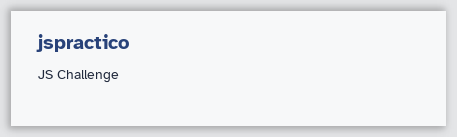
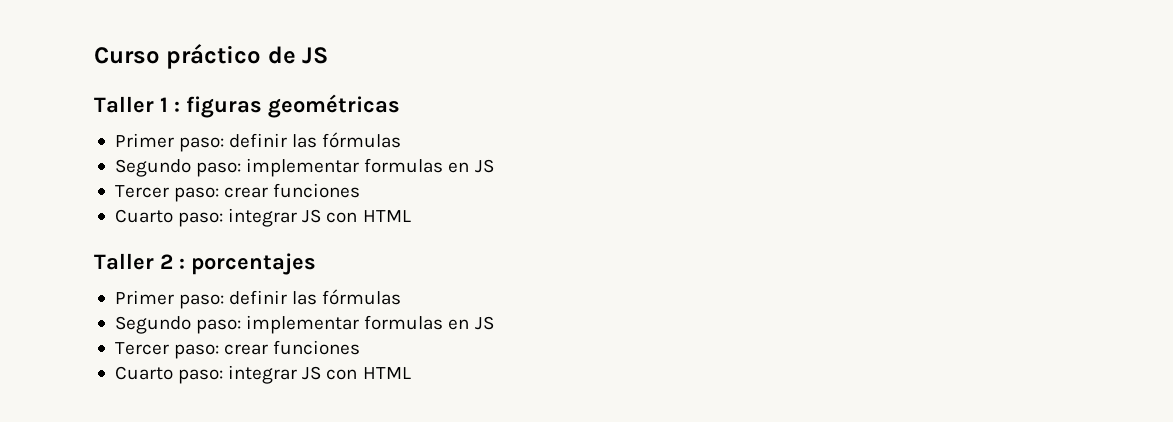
[36,34,129,52] [38,70,119,83] jspractico // JS Challenge -> [94,44,329,69] [94,94,400,118] [114,132,402,152] [114,158,494,177] [114,183,361,202] [114,208,411,227] [94,253,316,275] [114,289,402,309] [114,315,494,334] [114,340,361,359] [114,365,411,384] Curso práctico de JS // Taller 1 : figuras geométricas // Primer paso: definir las fórmulas // Segundo paso: implementar formulas en JS // Tercer paso: crear funciones // Cuarto paso: integrar JS con HTML // Taller 2 : porcentajes // Primer paso: definir las fórmulas // Segundo paso: implementar formulas en JS // Tercer paso: crear funciones // Cuarto paso: integrar JS con HTML

